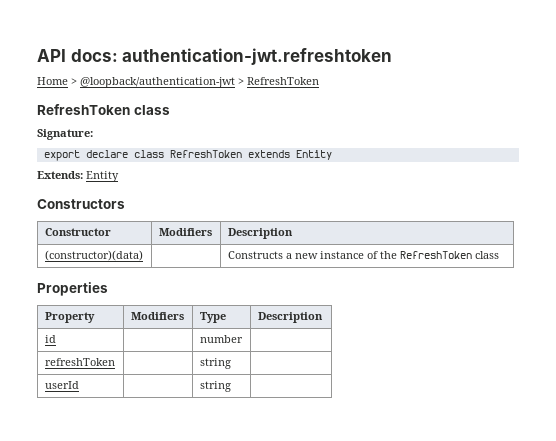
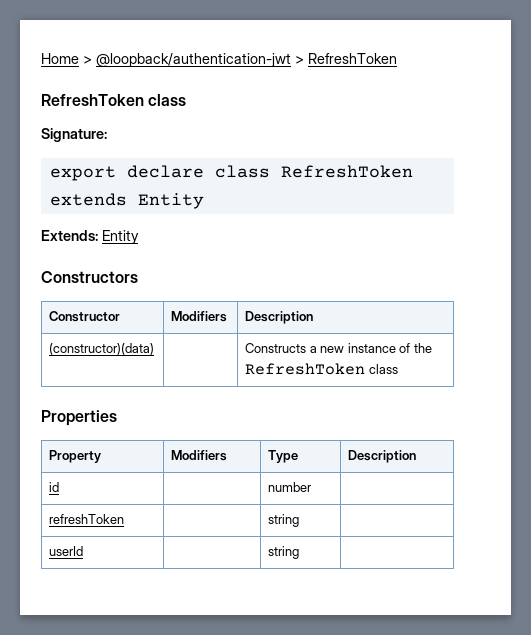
[37,48,393,65] API docs: authentication-jwt.refreshtoken // -> (41, 58) none

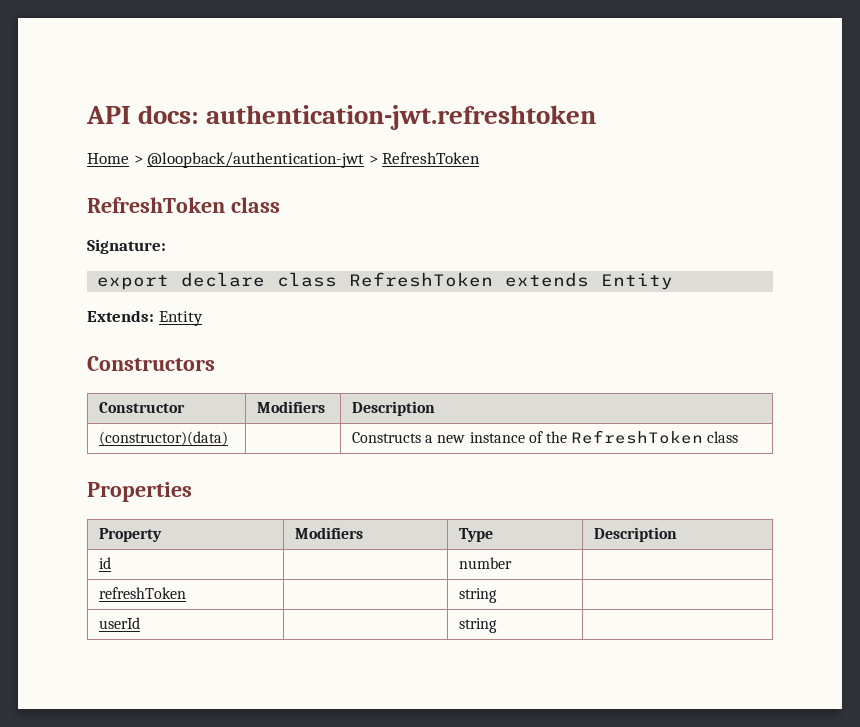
(41, 58) none -> [86,105,597,130] API docs: authentication-jwt.refreshtoken //

